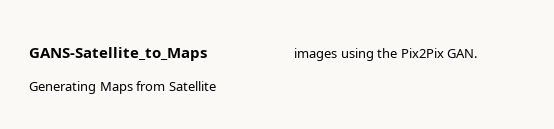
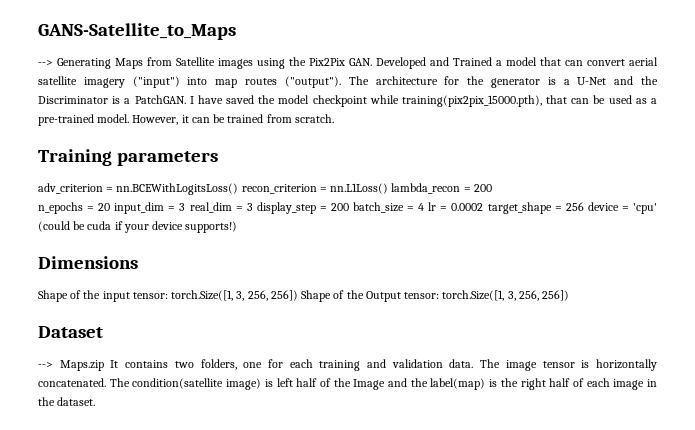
(207, 54) none -> [38,60,53,66] -->
(478, 53) none -> [376,57,658,69] [38,76,658,88] [38,95,657,107] [38,114,334,126] [38,149,218,166] [38,183,492,195] [38,202,657,214] [38,221,238,233] [38,256,138,269] [38,290,570,302] [38,326,103,338] [38,359,657,371] [38,378,657,390] [38,397,96,406] Developed and Trained a model that can convert aerial satellite imagery ("input") into map routes ("output"). The architecture for the generator is a U-Net and the Discriminator is a PatchGAN. I have saved the model checkpoint while training(pix2pix_15000.pth), that can be used as a pre-trained model. However, it can be trained from scratch. // Training parameters // adv_criterion = nn.BCEWithLogitsLoss() recon_criterion = nn.L1Loss() lambda_recon = 200 // n_epochs = 20 input_dim = 3 real_dim = 3 display_step = 200 batch_size = 4 lr = 0.0002 target_shape = 256 device = 'cpu' (could be cuda if your device supports!) // Dimensions // Shape of the input tensor: torch.Size([1, 3, 256, 256]) Shape of the Output tensor: torch.Size([1, 3, 256, 256]) // Dataset // --> Maps.zip It contains two folders, one for each training and validation data. The image tensor is horizontally concatenated. The condition(satellite image) is left half of the Image and the label(map) is the right half of each image in the dataset.

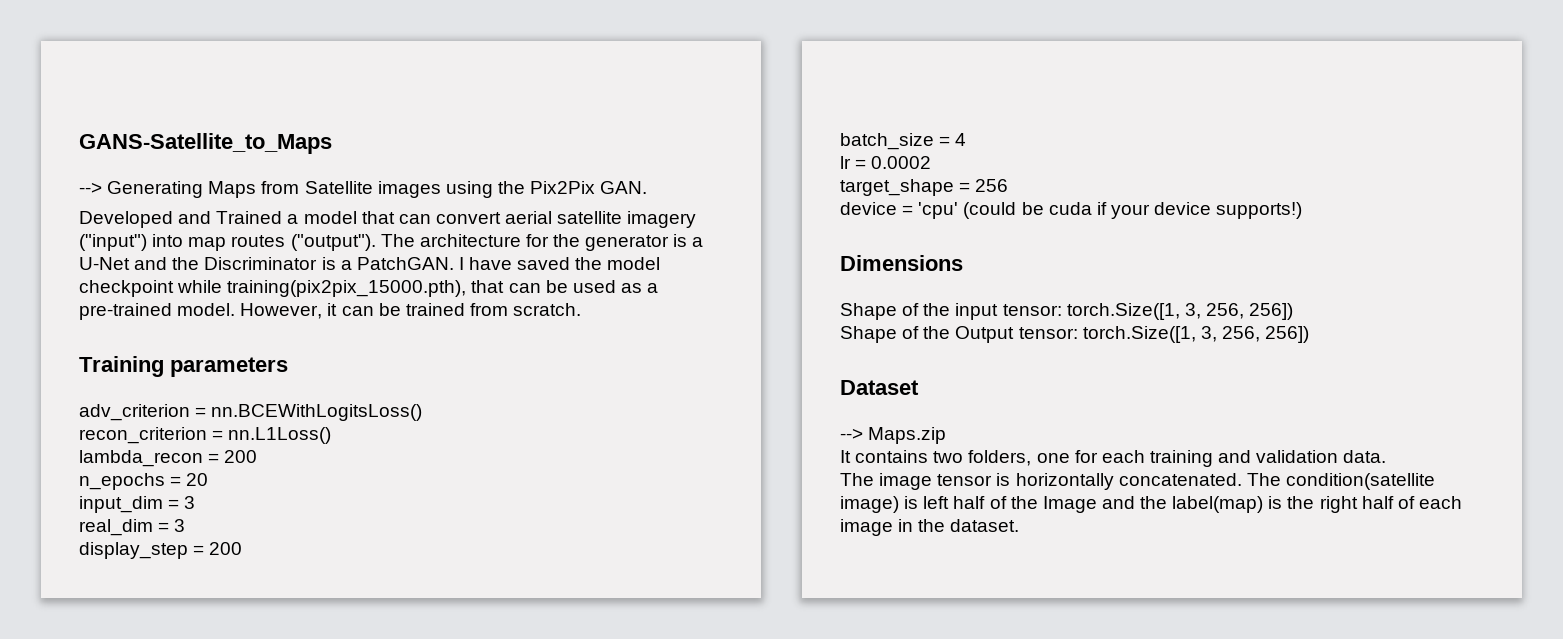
(372, 62) none -> (648, 187) //
(239, 189) none -> (423, 412) //
(389, 188) none -> (332, 435) //
(111, 207) none -> (209, 479) //
(186, 207) none -> (196, 502) //
(253, 207) none -> (186, 525) //
(349, 207) none -> (243, 548) //
(425, 207) none -> (967, 139) //
(484, 207) none -> (932, 162) //
(584, 206) none -> (1009, 185) //
(298, 295) none -> (1294, 311) //
(104, 365) none -> (947, 435) //
(474, 363) none -> (1387, 456) //

